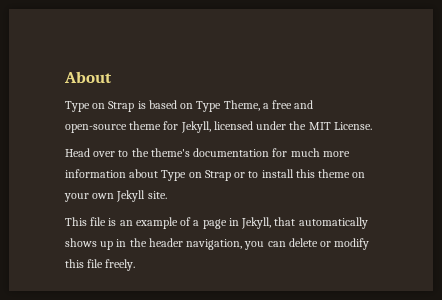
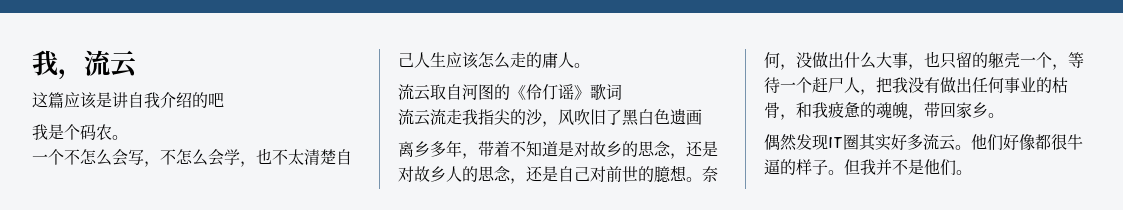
[64,71,112,83] [65,100,314,112] [65,121,372,133] [65,148,350,157] [65,169,366,181] [64,190,167,202] [65,217,368,229] [65,238,370,250] [65,259,136,271] About // Type on Strap is based on Type Theme, a free and open-source theme for Jekyll, licensed under the MIT License. // Head over to the theme's documentation for much more information about Type on Strap or to install this theme on your own Jekyll site. // This file is an example of a page in Jekyll, that automatically shows up in the header navigation, you can delete or modify this file freely. -> [32,50,138,80] [32,92,224,109] [32,124,128,141] [32,148,352,167] [398,52,590,69] [398,84,622,101] [398,108,702,127] [398,140,718,159] [398,165,718,184] [764,51,1084,70] [764,77,1068,95] [764,101,1004,120] [764,134,1083,151] [764,159,972,176] 我，流云 // 这篇应该是讲自我介绍的吧 // 我是个码农。 // 一个不怎么会写，不怎么会学，也不太清楚自己人生应该怎么走的庸人。 // 流云取自河图的《伶仃谣》歌词 // 流云流走我指尖的沙，风吹旧了黑白色遗画 // 离乡多年，带着不知道是对故乡的思念，还是对故乡人的思念，还是自己对前世的臆想。奈何，没做出什么大事，也只留的躯壳一个，等待一个赶尸人，把我没有做出任何事业的枯骨，和我疲惫的魂魄，带回家乡。 // 偶然发现IT圈其实好多流云。他们好像都很牛逼的样子。但我并不是他们。

